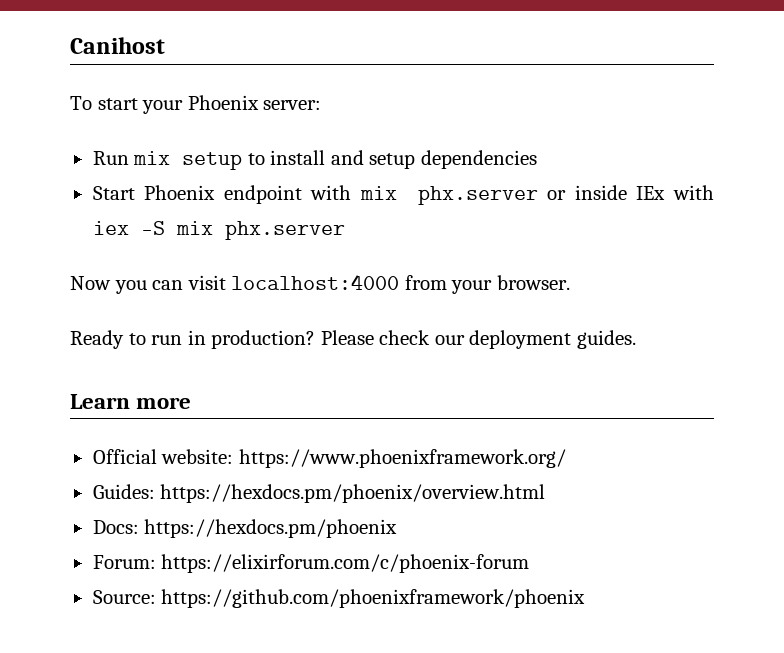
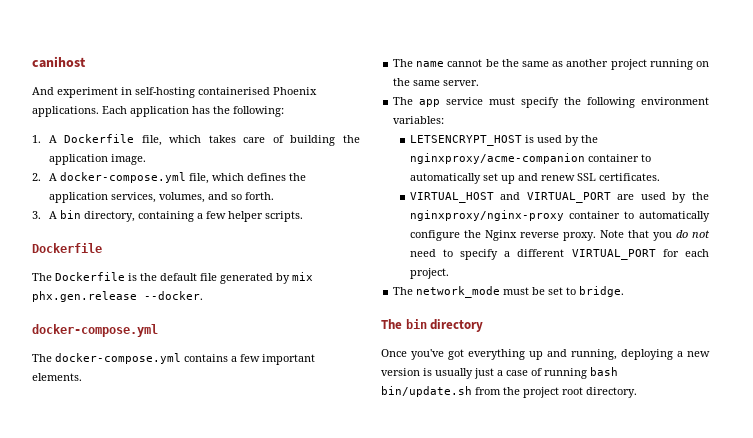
[70,37,165,54] [70,95,322,114] [92,150,537,170] [92,185,715,205] [92,221,345,240] [70,274,570,294] [70,330,636,349] [70,394,192,409] [92,449,566,468] [92,484,546,503] [92,519,398,538] [92,554,530,573] [92,589,586,608] Canihost // To start your Phoenix server: // Run mix setup to install and setup dependencies // Start Phoenix endpoint with mix phx.server or inside IEx with iex -S mix phx.server // Now you can visit localhost:4000 from your browser. // Ready to run in production? Please check our deployment guides. // Learn more // Official website: https://www.phoenixframework.org/ // Guides: https://hexdocs.pm/phoenix/overview.html // Docs: https://hexdocs.pm/phoenix // Forum: https://elixirforum.com/c/phoenix-forum // Source: https://github.com/phoenixframework/phoenix -> [32,56,86,68] [32,87,317,98] [32,106,284,117] [32,134,360,146] [48,154,146,165] [32,172,306,184] [48,192,274,203] [32,210,303,222] [32,243,102,253] [32,272,313,284] [32,291,203,302] [32,324,158,337] [32,353,315,365] [32,373,82,381] [393,59,709,70] [393,78,480,86] [393,97,709,108] [393,116,445,124] [409,135,598,146] [409,153,651,164] [409,173,660,184] [409,192,709,203] [409,210,710,222] [409,230,710,241] [409,249,709,260] [409,268,449,279] [393,286,625,298] [381,319,484,332] [381,349,710,360] [381,367,618,379] [381,386,637,398] canihost // And experiment in self-hosting containerised Phoenix applications. Each application has the following: // 1. A Dockerfile file, which takes care of building the application image. // 2. A docker-compose.yml file, which defines the application services, volumes, and so forth. // 3. A bin directory, containing a few helper scripts. // Dockerfile // The Dockerfile is the default file generated by mix phx.gen.release --docker. // docker-compose.yml // The docker-compose.yml contains a few important elements. // The name cannot be the same as another project running on the same server. // The app service must specify the following environment variables: // LETSENCRYPT_HOST is used by the nginxproxy/acme-companion container to automatically set up and renew SSL certificates. // VIRTUAL_HOST and VIRTUAL_PORT are used by the nginxproxy/nginx-proxy container to automatically configure the Nginx reverse proxy. Note that you do not need to specify a different VIRTUAL_PORT for each project. // The network_mode must be set to bridge. // The bin directory // Once you've got everything up and running, deploying a new version is usually just a case of running bash bin/update.sh from the project root directory.

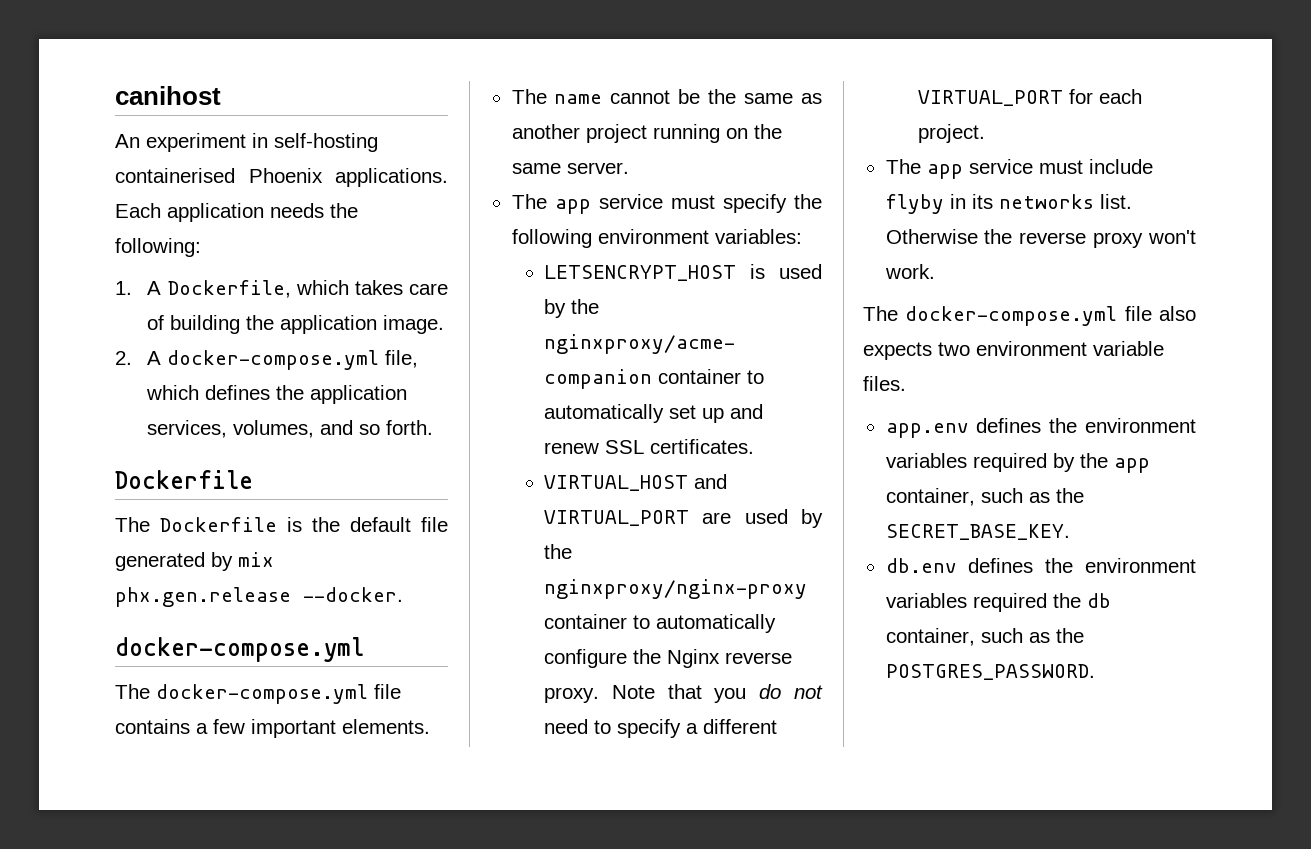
[32,87,54,95] And -> [115,134,140,148] An
[192,106,210,114] has -> [270,203,324,218] needs
[64,134,162,146] Dockerfile file, -> [167,280,291,298] Dockerfile,
[32,210,303,222] // 3. A bin directory, containing a few helper scripts. -> (434, 427) none
(181, 358) none -> [374,684,401,699] file
[416,286,625,298] [381,319,484,332] [381,349,710,360] [381,367,618,379] [381,386,637,398] network_mode must be set to bridge. // The bin directory // Once you've got everything up and running, deploying a new version is usually just a case of running bash bin/update.sh from the project root directory. -> [926,159,1153,179] [885,194,1132,214] [885,229,1196,248] [884,264,935,279] [863,306,1196,326] [863,341,1164,360] [863,376,906,391] [885,418,1196,438] [885,453,1150,473] [885,488,1084,506] [885,524,1070,540] [885,558,1196,573] [885,593,1111,612] [885,628,1084,646] [885,664,1095,680] app service must include flyby in its networks list. Otherwise the reverse proxy won't work. // The docker-compose.yml file also expects two environment variable files. // app.env defines the environment variables required by the app container, such as the SECRET_BASE_KEY. // db.env defines the environment variables required the db container, such as the POSTGRES_PASSWORD.

